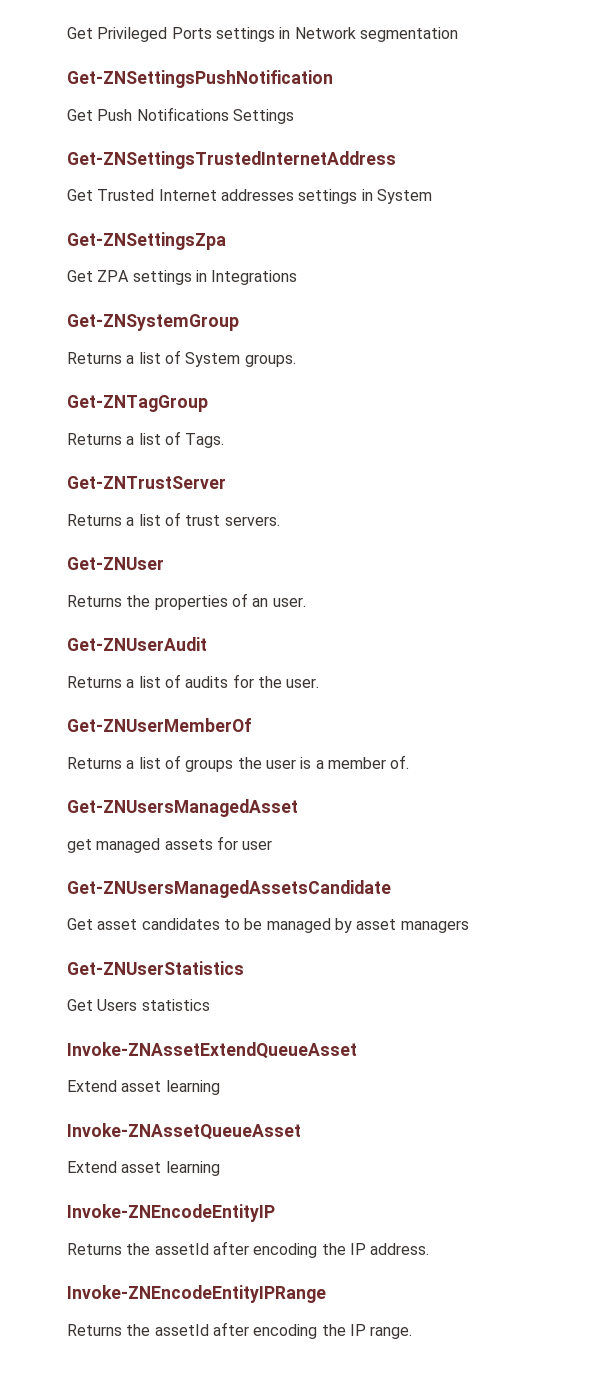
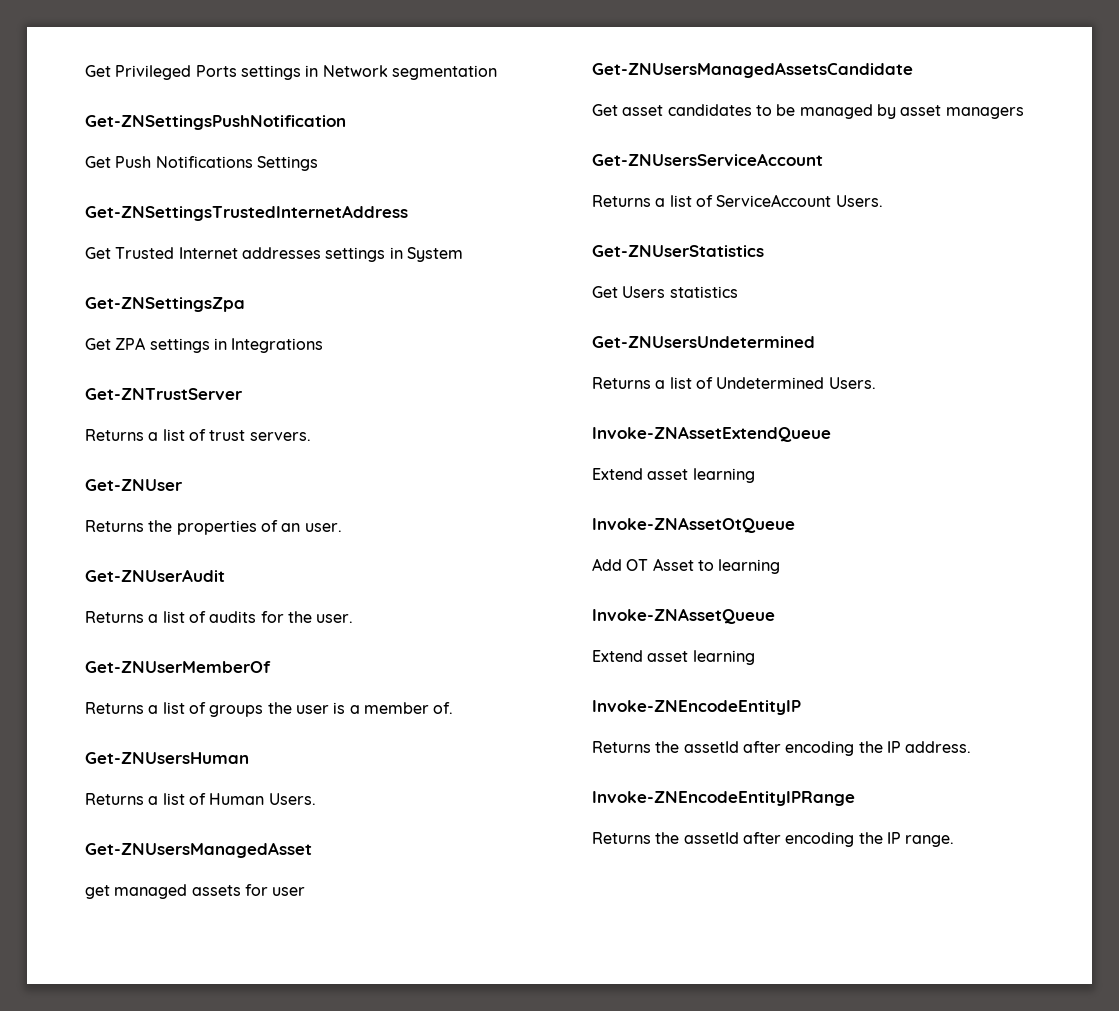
[67,314,239,331] [67,350,296,367] [67,395,208,412] [67,431,225,448] // Get-ZNSystemGroup // Returns a list of System groups. // Get-ZNTagGroup // Returns a list of Tags. -> (324, 345) none
(410, 762) none -> [85,752,249,764] [85,793,316,805] // Get-ZNUsersHuman // Returns a list of Human Users.
[67,961,244,975] [67,999,210,1011] [67,1042,357,1059] [67,1080,220,1095] [67,1123,301,1140] Get-ZNUserStatistics // Get Users statistics // Invoke-ZNAssetExtendQueueAsset // Extend asset learning // Invoke-ZNAssetQueueAsset -> [592,153,823,166] [592,194,883,207] [592,245,764,257] [592,286,738,298] [592,336,815,348] [592,377,876,389] [592,426,831,442] [592,468,755,483] [592,517,795,533] [592,558,781,574] [592,608,775,624] Get-ZNUsersServiceAccount // Returns a list of ServiceAccount Users. // Get-ZNUserStatistics // Get Users statistics // Get-ZNUsersUndetermined // Returns a list of Undetermined Users. // Invoke-ZNAssetExtendQueue // Extend asset learning // Invoke-ZNAssetOtQueue // Add OT Asset to learning // Invoke-ZNAssetQueue

